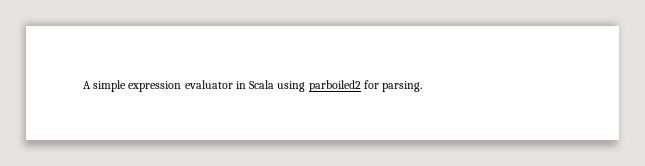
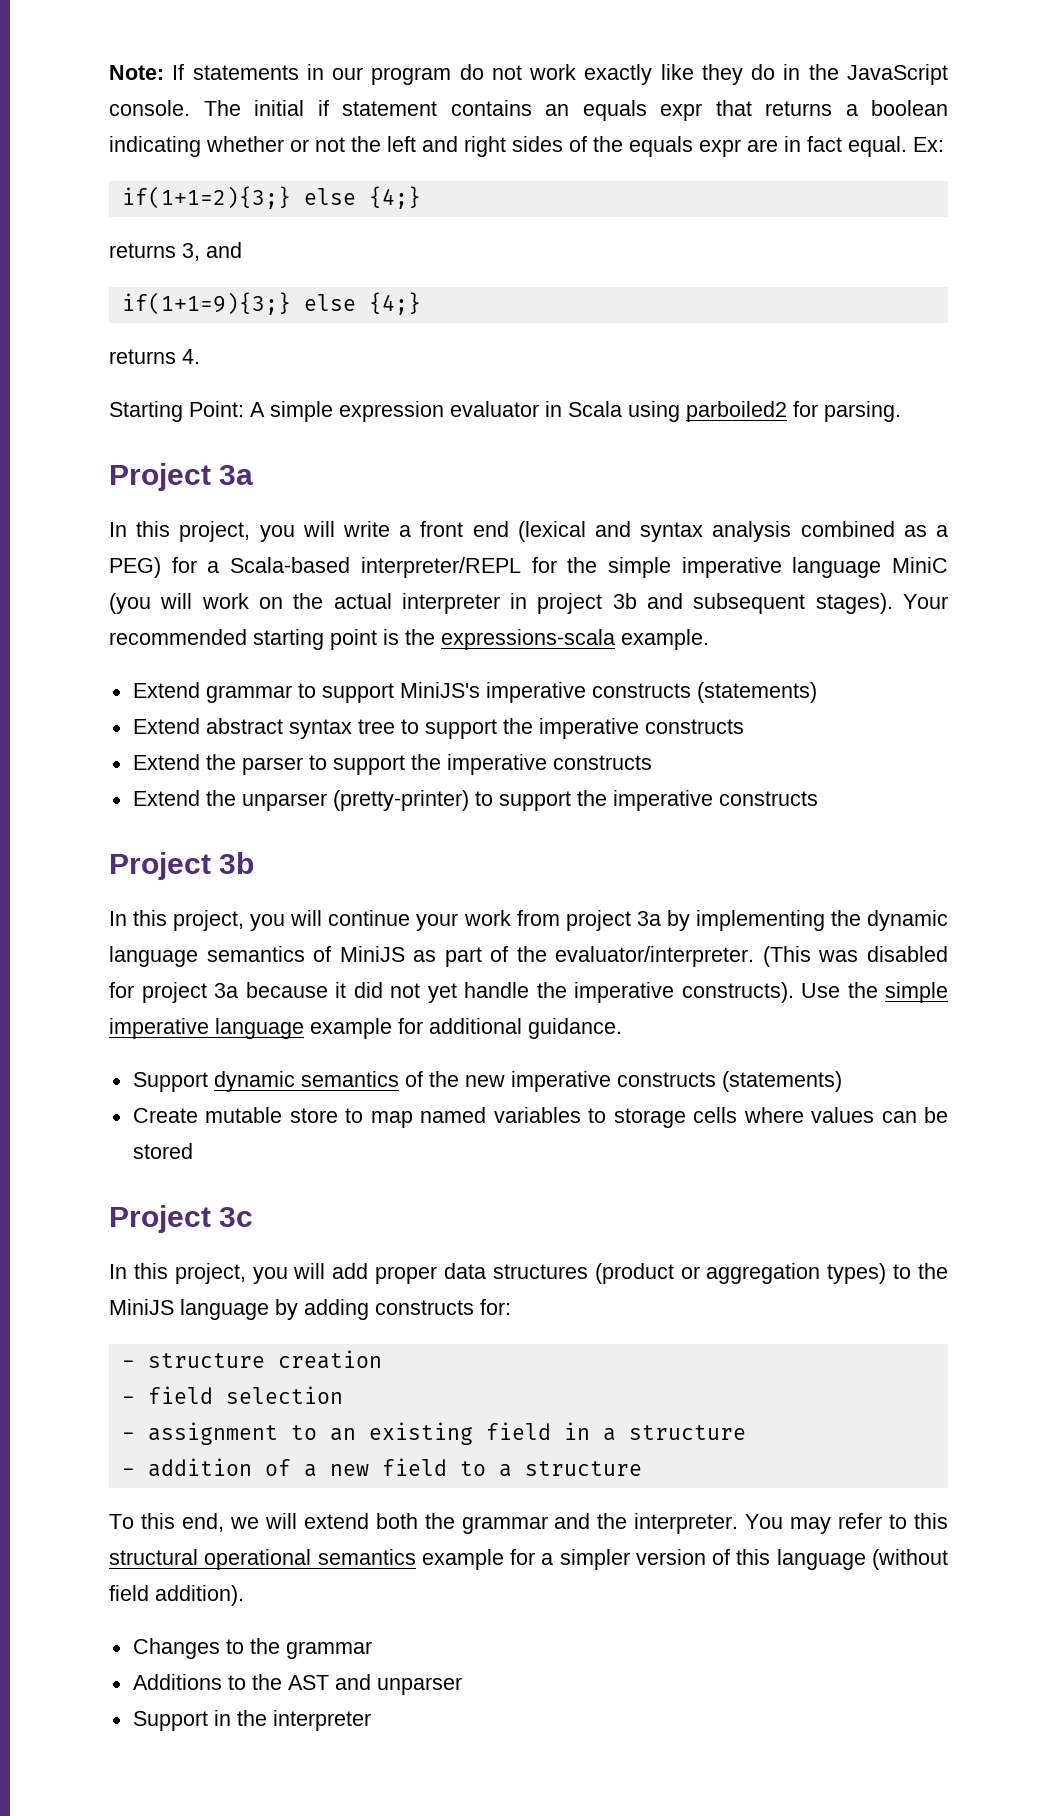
(83, 85) none -> [109,64,948,85] [109,100,948,121] [109,136,944,157] [121,186,421,209] [109,242,242,261] [121,292,421,315] [109,349,200,364] [109,401,244,422] Note: If statements in our program do not work exactly like they do in the JavaScript console. The initial if statement contains an equals expr that returns a boolean indicating whether or not the left and right sides of the equals expr are in fact equal. Ex: // if(1+1=2){3;} else {4;} // returns 3, and // if(1+1=9){3;} else {4;} // returns 4. // Starting Point:
(423, 86) none -> [109,463,254,491] [109,521,949,542] [109,557,949,578] [109,593,948,614] [109,629,709,650] [132,682,817,703] [132,718,744,739] [132,754,652,775] [132,790,818,811] [109,852,255,880] [109,910,948,931] [109,946,948,967] [109,982,948,1003] [109,1018,622,1039] [132,1071,842,1092] [132,1107,949,1128] [132,1143,193,1159] [109,1205,254,1233] [109,1263,949,1284] [109,1299,511,1320] [121,1350,382,1369] [121,1386,343,1404] [121,1422,746,1445] [121,1458,642,1477] [109,1513,948,1534] [109,1549,948,1570] [109,1585,244,1606] [132,1638,372,1659] [132,1674,462,1695] [132,1710,371,1731] // Project 3a // In this project, you will write a front end (lexical and syntax analysis combined as a PEG) for a Scala-based interpreter/REPL for the simple imperative language MiniC (you will work on the actual interpreter in project 3b and subsequent stages). Your recommended starting point is the expressions-scala example. // Extend grammar to support MiniJS's imperative constructs (statements) // Extend abstract syntax tree to support the imperative constructs // Extend the parser to support the imperative constructs // Extend the unparser (pretty-printer) to support the imperative constructs // Project 3b // In this project, you will continue your work from project 3a by implementing the dynamic language semantics of MiniJS as part of the evaluator/interpreter. (This was disabled for project 3a because it did not yet handle the imperative constructs). Use the simple imperative language example for additional guidance. // Support dynamic semantics of the new imperative constructs (statements) // Create mutable store to map named variables to storage cells where values can be stored // Project 3c // In this project, you will add proper data structures (product or aggregation types) to the MiniJS language by adding constructs for: // - structure creation // - field selection // - assignment to an existing field in a structure // - addition of a new field to a structure // To this end, we will extend both the grammar and the interpreter. You may refer to this structural operational semantics example for a simpler version of this language (without field addition). // Changes to the grammar // Additions to the AST and unparser // Support in the interpreter

